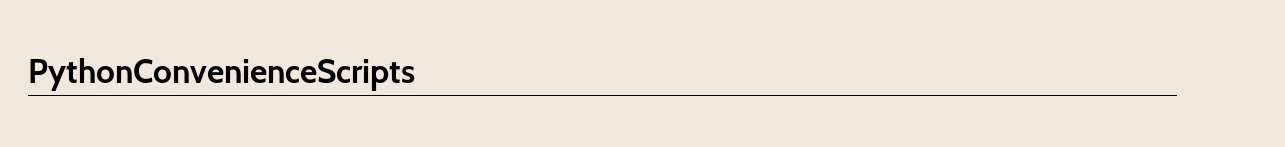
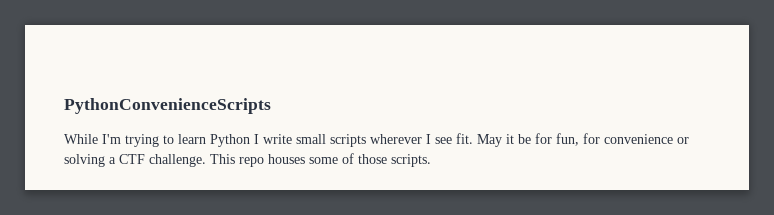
(415, 74) none -> [64,133,689,147] [64,153,431,167] // While I'm trying to learn Python I write small scripts wherever I see fit. May it be for fun, for convenience or solving a CTF challenge. This repo houses some of those scripts.

